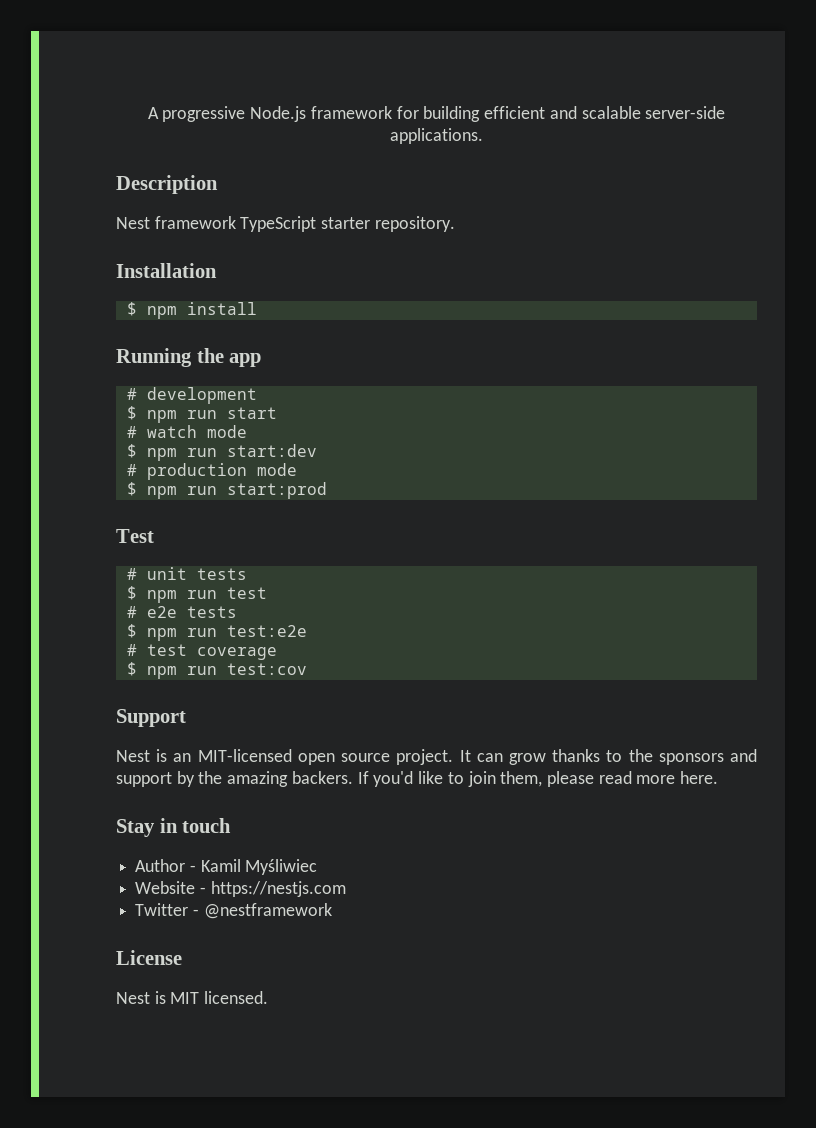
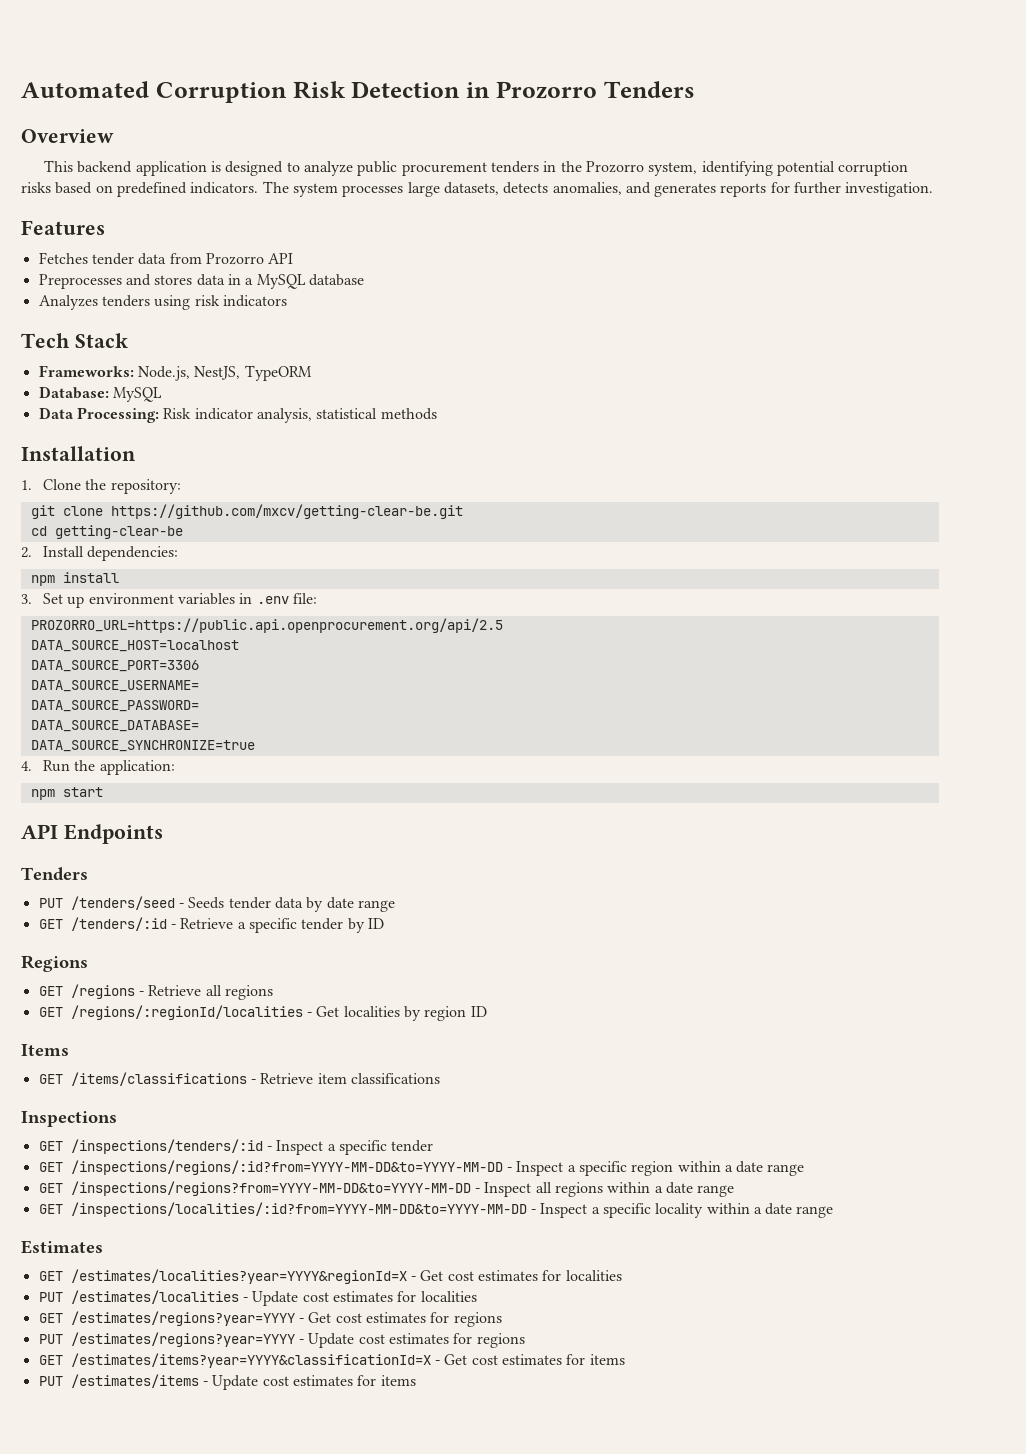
[147,106,726,122] [390,128,483,144] [116,175,218,194] [116,216,455,232] [116,263,217,278] [126,302,257,319] [116,348,262,367] [126,387,257,404] [126,406,277,423] [126,425,247,438] [126,444,317,461] [126,463,297,480] [126,482,327,499] [116,529,154,543] [126,567,247,580] [126,586,267,603] [126,606,237,618] [126,624,307,641] [126,644,277,660] [126,662,307,679] [116,709,186,727] [116,749,757,765] [116,771,719,787] [116,818,232,837] [135,859,318,875] [135,881,346,897] [135,903,332,919] [116,950,182,965] [116,991,269,1004] A progressive Node.js framework for building efficient and scalable server-side applications. // Description // Nest framework TypeScript starter repository. // Installation // $ npm install // Running the app // # development // $ npm run start // # watch mode // $ npm run start:dev // # production mode // $ npm run start:prod // Test // # unit tests // $ npm run test // # e2e tests // $ npm run test:e2e // # test coverage // $ npm run test:cov // Support // Nest is an MIT-licensed open source project. It can grow thanks to the sponsors and support by the amazing backers. If you'd like to join them, please read more here. // Stay in touch // Author - Kamil Myśliwiec // Website - https://nestjs.com // Twitter - @nestframework // License // Nest is MIT licensed. -> [21,81,695,103] [21,129,114,143] [44,160,909,176] [21,181,934,197] [21,220,105,235] [38,252,294,265] [38,274,364,289] [38,295,287,310] [21,333,128,348] [38,365,312,381] [38,386,162,402] [38,407,437,423] [21,446,136,461] [21,479,181,494] [30,504,463,519] [30,525,183,539] [21,546,179,561] [30,572,119,586] [21,593,318,608] [30,618,503,633] [30,640,239,652] [30,660,199,672] [30,680,199,692] [30,700,199,712] [30,720,199,732] [30,740,255,752] [21,760,175,775] [30,787,103,800] [21,824,163,844] [21,867,88,881] [38,896,395,912] [38,917,384,933] [21,955,88,972] [38,984,273,1000] [38,1005,487,1021] [21,1044,69,1056] [38,1072,440,1086] [21,1111,117,1127] [38,1139,434,1155] [38,1160,805,1176] [38,1181,735,1197] [38,1202,834,1218] [21,1240,103,1254] [38,1269,622,1284] [38,1290,477,1306] [38,1311,502,1327] [38,1332,525,1348] [38,1353,625,1368] [38,1374,416,1390] Automated Corruption Risk Detection in Prozorro Tenders // Overview // This backend application is designed to analyze public procurement tenders in the Prozorro system, identifying potential corruption risks based on predefined indicators. The system processes large datasets, detects anomalies, and generates reports for further investigation. // Features // Fetches tender data from Prozorro API // Preprocesses and stores data in a MySQL database // Analyzes tenders using risk indicators // Tech Stack // Frameworks: Node.js, NestJS, TypeORM // Database: MySQL // Data Processing: Risk indicator analysis, statistical methods // Installation // 1. Clone the repository: // git clone https://github.com/mxcv/getting-clear-be.git // cd getting-clear-be // 2. Install dependencies: // npm install // 3. Set up environment variables in .env file: // PROZORRO_URL=https://public.api.openprocurement.org/api/2.5 // DATA_SOURCE_HOST=localhost // DATA_SOURCE_PORT=3306 // DATA_SOURCE_USERNAME= // DATA_SOURCE_PASSWORD= // DATA_SOURCE_DATABASE= // DATA_SOURCE_SYNCHRONIZE=true // 4. Run the application: // npm start // API Endpoints // Tenders // PUT /tenders/seed - Seeds tender data by date range // GET /tenders/:id - Retrieve a specific tender by ID // Regions // GET /regions - Retrieve all regions // GET /regions/:regionId/localities - Get localities by region ID // Items // GET /items/classifications - Retrieve item classifications // Inspections // GET /inspections/tenders/:id - Inspect a specific tender // GET /inspections/regions/:id?from=YYYY-MM-DD&to=YYYY-MM-DD - Inspect a specific region within a date range // GET /inspections/regions?from=YYYY-MM-DD&to=YYYY-MM-DD - Inspect all regions within a date range // GET /inspections/localities/:id?from=YYYY-MM-DD&to=YYYY-MM-DD - Inspect a specific locality within a date range // Estimates // GET /estimates/localities?year=YYYY&regionId=X - Get cost estimates for localities // PUT /estimates/localities - Update cost estimates for localities // GET /estimates/regions?year=YYYY - Get cost estimates for regions // PUT /estimates/regions?year=YYYY - Update cost estimates for regions // GET /estimates/items?year=YYYY&classificationId=X - Get cost estimates for items // PUT /estimates/items - Update cost estimates for items

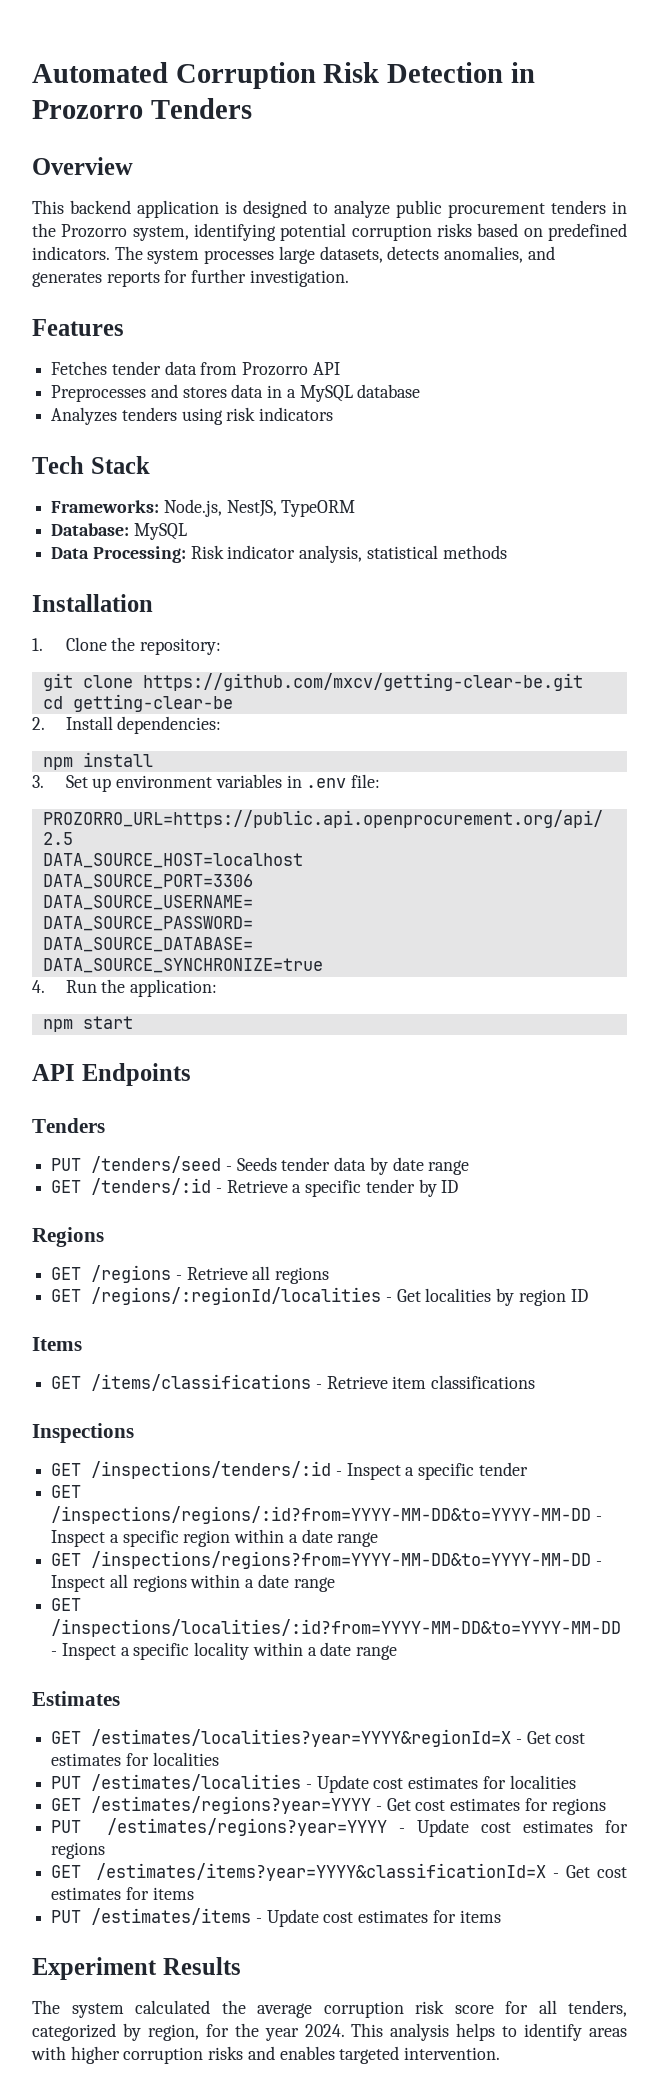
(416, 1380) none -> [32,1957,241,1980] [32,2000,627,2018] [32,2023,627,2041] [31,2046,501,2064] // Experiment Results // The system calculated the average corruption risk score for all tenders, categorized by region, for the year 2024. This analysis helps to identify areas with higher corruption risks and enables targeted intervention.

